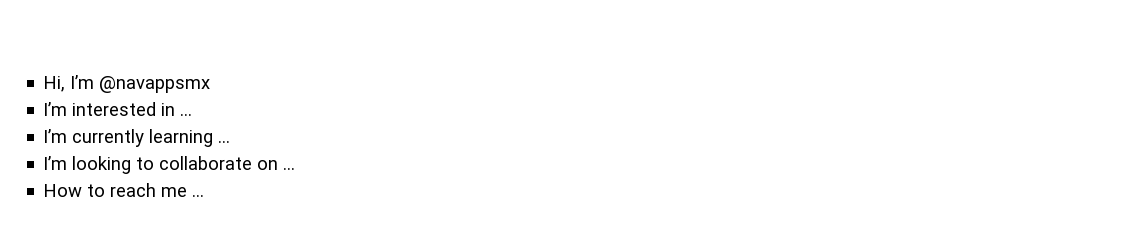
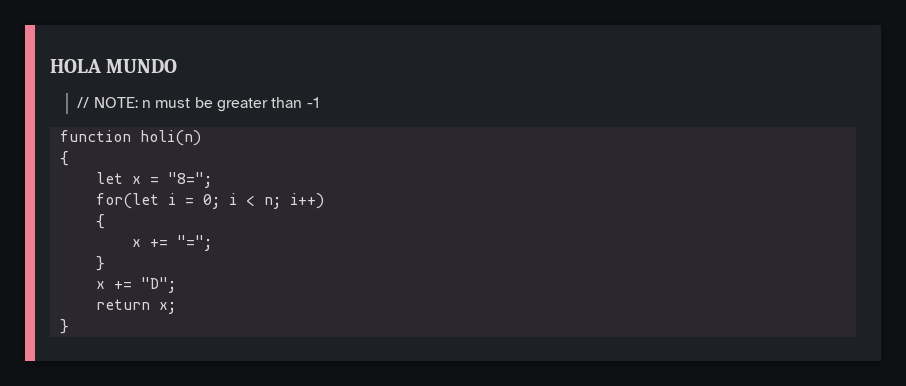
[43,75,211,93] [43,102,193,116] [43,129,231,147] [43,156,296,174] [43,183,205,197] Hi, I’m @navappsmx // I’m interested in ... // I’m currently learning ... // I’m looking to collaborate on ... // How to reach me ... -> [50,59,178,73] [77,97,319,112] [59,130,201,146] [59,151,69,166] [95,172,212,188] [95,193,324,209] [95,214,105,229] [131,235,212,251] [95,256,105,271] [95,277,176,293] [95,299,176,314] [59,319,69,334] HOLA MUNDO // // NOTE: n must be greater than -1 // function holi(n) // { // let x = "8="; // for(let i = 0; i < n; i++) // { // x += "="; // } // x += "D"; // return x; // }

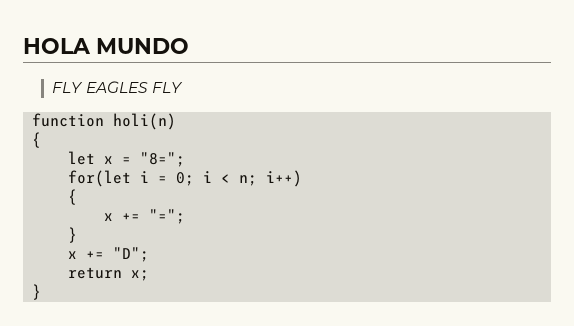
[77,97,319,112] // NOTE: n must be greater than -1 -> [52,81,183,93] FLY EAGLES FLY

